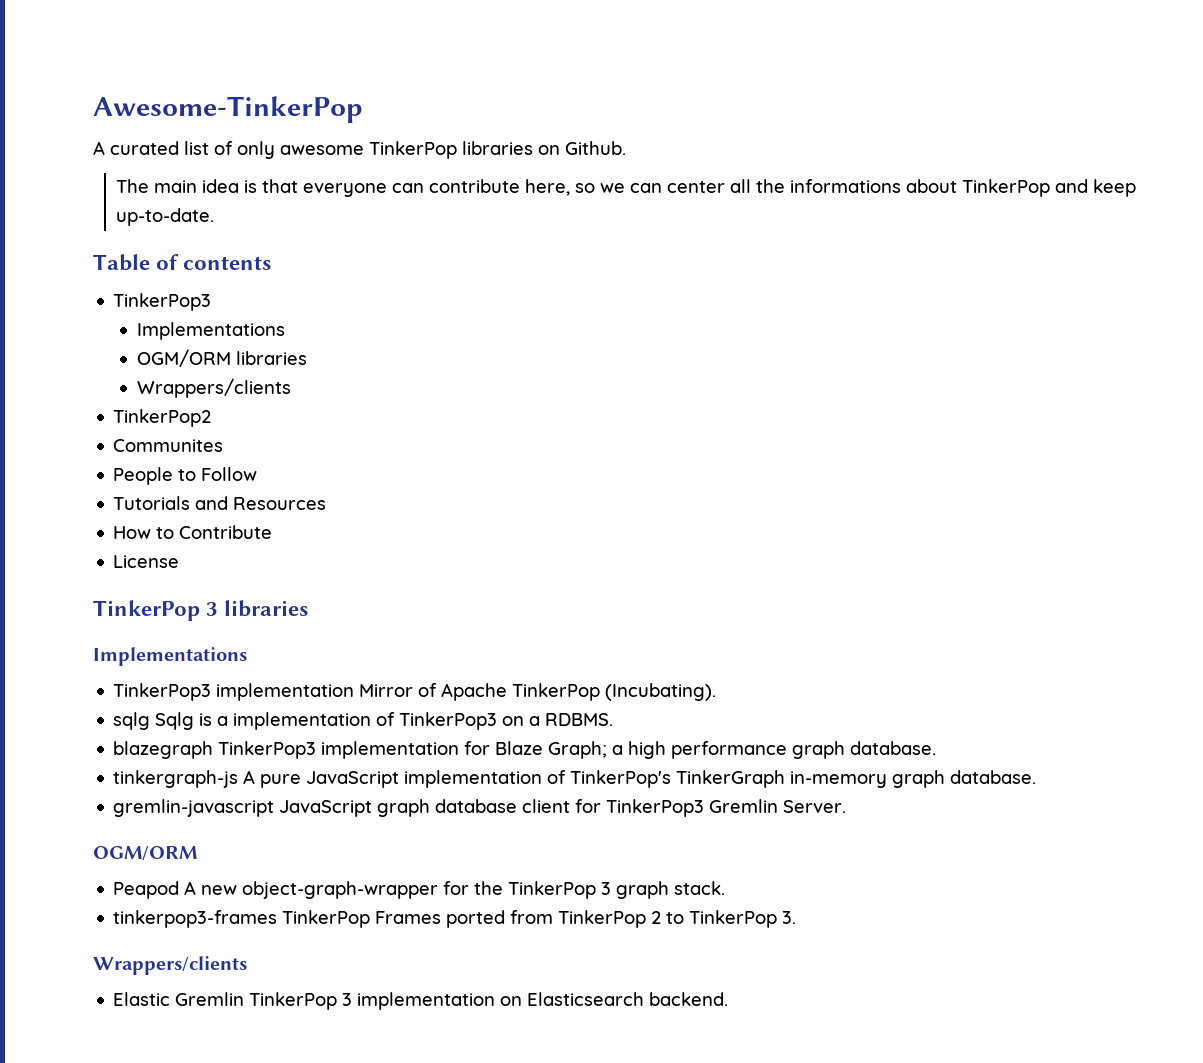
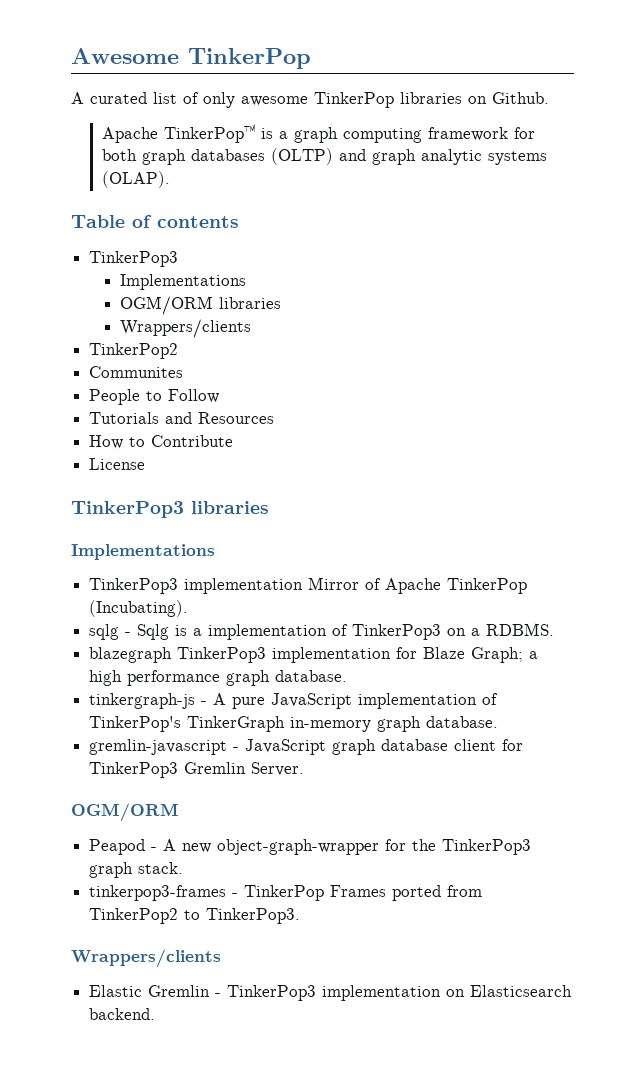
[93,96,363,123] Awesome-TinkerPop -> [71,48,311,69] Awesome TinkerPop
[116,179,1137,197] [116,208,215,226] The main idea is that everyone can contribute here, so we can center all the informations about TinkerPop and keep up-to-date. -> [102,124,536,143] [102,148,548,165] [102,171,171,188] Apache TinkerPop™ is a graph computing framework for both graph databases (OLTP) and graph analytic systems (OLAP).
[93,600,219,621] TinkerPop 3 -> [71,501,184,518] TinkerPop3
(151, 721) none -> [125,632,132,636] -
(239, 779) none -> [201,701,208,705] -
(275, 808) none -> [233,747,240,751] -
(180, 890) none -> [151,847,158,851] -
[508,881,612,899] TinkerPop 3 -> [442,839,532,855] TinkerPop3
(278, 919) none -> [232,893,239,897] -
[558,910,797,928] TinkerPop 2 to TinkerPop 3. -> [89,908,301,924] TinkerPop2 to TinkerPop3.
[249,992,353,1010] TinkerPop 3 -> [215,985,317,1001] - TinkerPop3

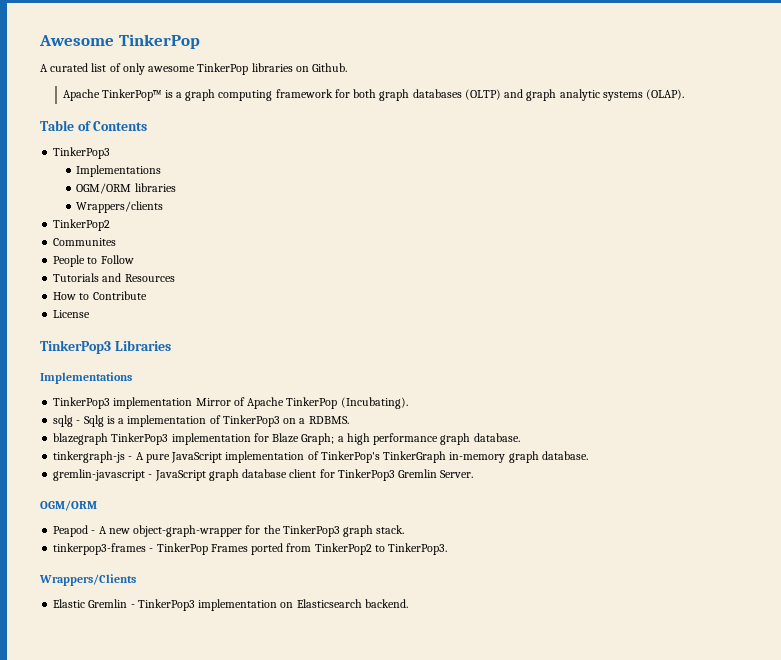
[157,216,239,228] contents -> [93,121,148,131] Contents
[191,501,269,514] libraries -> [114,340,171,351] Libraries
[71,949,221,968] Wrappers/clients -> [39,574,136,586] Wrappers/Clients

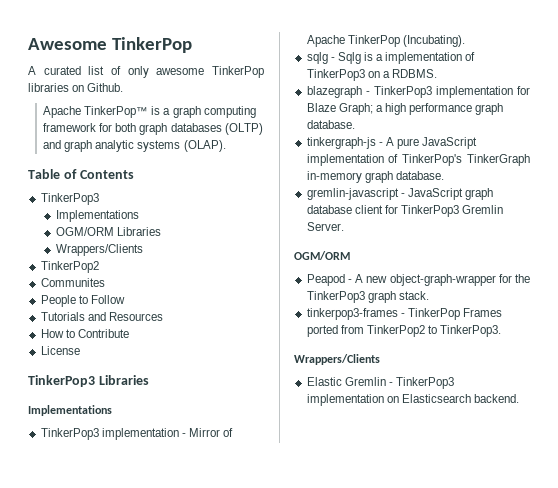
[134,183,176,192] [76,201,164,213] libraries // Wrappers/clients -> [116,227,161,236] [55,244,143,256] Libraries // Wrappers/Clients
(193, 403) none -> [181,433,186,437] -
(109, 439) none -> [365,91,370,95] -

